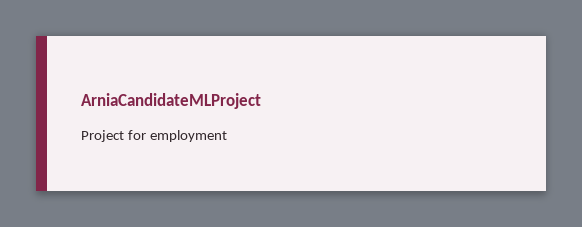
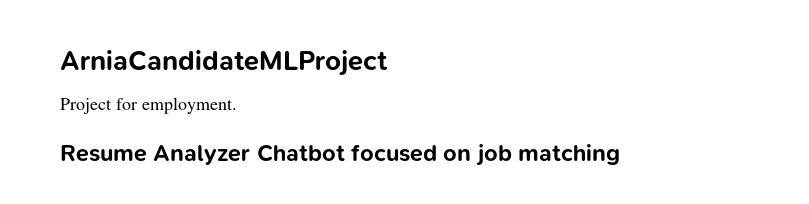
[149,130,227,142] employment -> [142,97,237,114] [60,144,621,166] employment. // Resume Analyzer Chatbot focused on job matching

